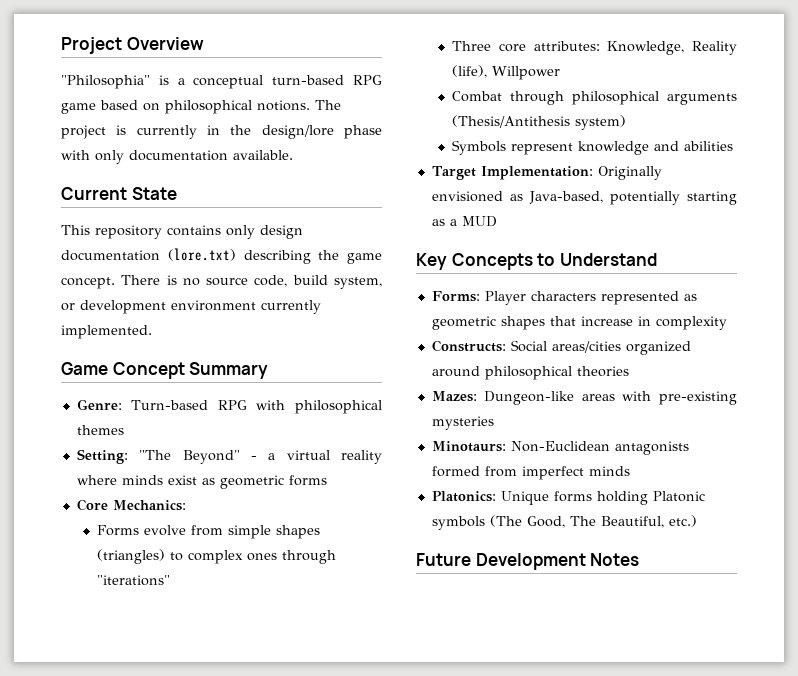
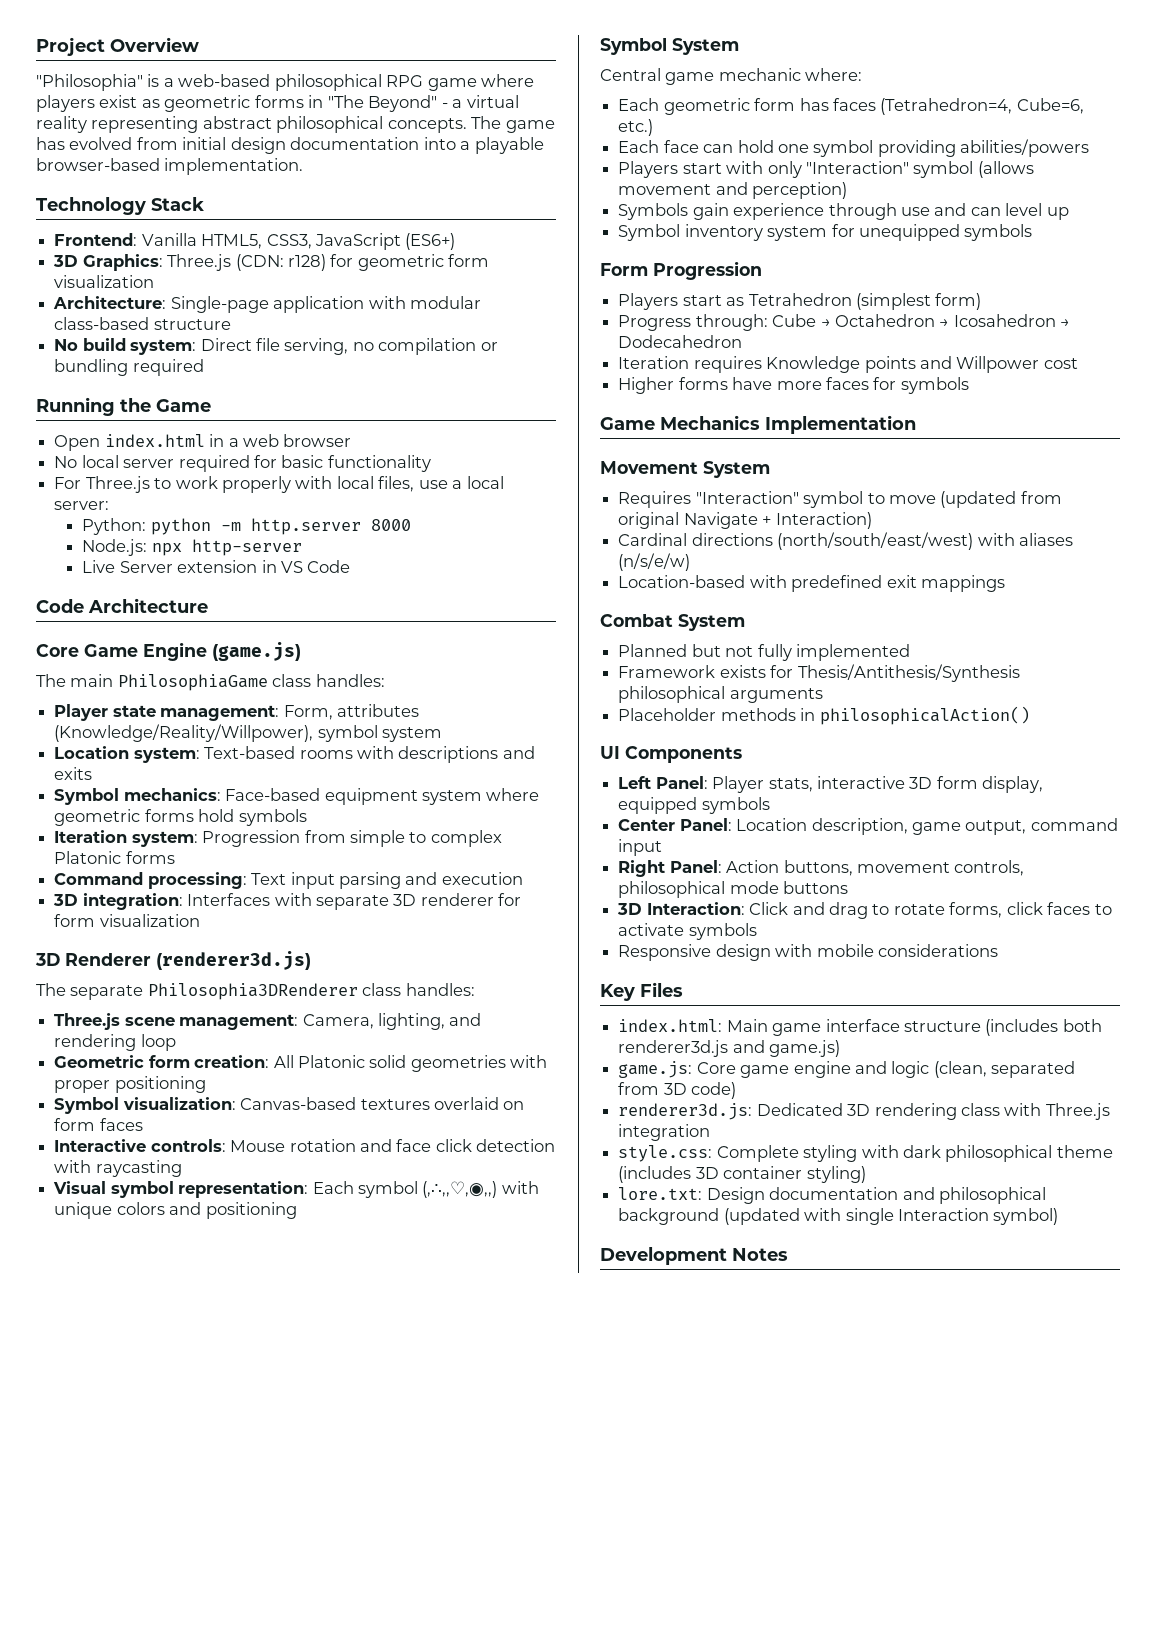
[193,75,383,89] [61,100,341,114] [61,125,382,139] [61,150,293,164] [61,187,177,200] [61,225,303,239] [61,248,382,264] [61,275,382,289] [61,300,321,314] [61,325,152,339] [61,362,269,379] [76,399,382,414] [76,425,124,435] [76,449,128,464] conceptual turn-based RPG game based on philosophical notions. The project is currently in the design/lore phase with only documentation available. // Current State // This repository contains only design documentation (lore.txt) describing the game concept. There is no source code, build system, or development environment currently implemented. // Game Concept Summary // Genre: Turn-based RPG with philosophical themes // Setting: -> [178,74,535,91] [36,95,324,112] web-based philosophical RPG game where players exist as geometric forms in
[76,475,327,489] [76,499,186,511] [97,525,321,539] [97,549,337,564] [97,575,171,586] [452,41,737,55] [452,65,561,80] [452,91,737,105] [452,115,627,130] [452,140,734,155] [431,166,662,180] [431,191,737,205] [431,216,497,227] [416,253,657,270] [431,291,697,305] [431,316,727,330] [431,340,691,355] [431,366,629,380] [431,391,737,405] [431,416,494,430] [431,441,689,455] [431,466,630,480] [431,491,705,505] [431,515,697,530] [416,553,471,566] where minds exist as geometric forms // Core Mechanics: // Forms evolve from simple shapes (triangles) to complex ones through "iterations" // Three core attributes: Knowledge, Reality (life), Willpower // Combat through philosophical arguments (Thesis/Antithesis system) // Symbols represent knowledge and abilities // Target Implementation: Originally envisioned as Java-based, potentially starting as a MUD // Key Concepts to Understand // Forms: Player characters represented as geometric shapes that increase in complexity // Constructs: Social areas/cities organized around philosophical theories // Mazes: Dungeon-like areas with pre-existing mysteries // Minotaurs: Non-Euclidean antagonists formed from imperfect minds // Platonics: Unique forms holding Platonic symbols (The Good, The Beautiful, etc.) // Future -> [91,116,555,133] [36,137,544,154] [36,158,304,175] [36,197,204,215] [54,233,456,250] [53,254,490,271] [54,275,155,288] [53,296,481,313] [54,317,231,330] [54,338,498,355] [54,359,204,376] [36,397,211,416] [54,434,352,451] [54,455,431,472] [54,476,504,493] [54,501,110,510] [82,518,411,535] [82,539,302,556] [82,560,351,573] [36,598,208,613] [36,642,301,661] [36,674,385,691] [54,704,419,721] [54,724,443,742] [54,746,535,763] [54,767,93,780] [54,788,540,805] [54,809,307,826] [54,830,502,847] [54,851,175,864] [54,872,523,889] [53,893,522,910] [54,914,200,927] [35,951,311,970] [36,983,475,1000] [54,1013,482,1030] [54,1034,176,1051] [54,1055,548,1072] [54,1076,206,1093] [54,1097,525,1114] [54,1118,143,1131] [54,1139,556,1152] [54,1160,182,1177] [53,1181,539,1198] [54,1202,297,1219] [600,38,739,55] [600,68,863,85] [618,98,1084,115] [618,119,654,136] [618,139,1090,157] [618,161,1034,178] [618,182,848,199] [618,203,1069,220] [618,224,1033,241] [600,261,762,280] [618,293,982,310] [618,314,1071,331] [618,335,743,348] [618,356,1078,373] [618,377,969,394] [600,415,916,434] [600,461,770,478] [618,491,1062,508] [618,512,872,529] [618,532,1073,550] [618,553,691,571] [618,575,1005,592] [600,614,745,631] [618,644,910,661] [618,664,1020,682] [618,686,823,703] [618,706,1030,725] [600,746,742,763] [618,776,1044,793] [618,797,770,814] [618,818,1118,835] [618,839,663,856] [618,860,1025,877] [618,881,849,898] [617,902,1112,919] [618,923,757,940] [618,944,998,961] [600,982,683,1001] [618,1019,1102,1036] [618,1040,841,1057] [618,1061,1076,1078] [618,1082,737,1099] [618,1103,1110,1120] [618,1124,711,1141] [618,1145,1113,1162] [618,1166,866,1183] [618,1187,1046,1204] [618,1208,1059,1225] representing abstract philosophical concepts. The game has evolved from initial design documentation into a playable browser-based implementation. // Technology Stack // Frontend: Vanilla HTML5, CSS3, JavaScript (ES6+) // 3D Graphics: Three.js (CDN: r128) for geometric form visualization // Architecture: Single-page application with modular class-based structure // No build system: Direct file serving, no compilation or bundling required // Running the Game // Open index.html in a web browser // No local server required for basic functionality // For Three.js to work properly with local files, use a local server: // Python: python -m http.server 8000 // Node.js: npx http-server // Live Server extension in VS Code // Code Architecture // Core Game Engine (game.js) // The main PhilosophiaGame class handles: // Player state management: Form, attributes (Knowledge/Reality/Willpower), symbol system // Location system: Text-based rooms with descriptions and exits // Symbol mechanics: Face-based equipment system where geometric forms hold symbols // Iteration system: Progression from simple to complex Platonic forms // Command processing: Text input parsing and execution // 3D integration: Interfaces with separate 3D renderer for form visualization // 3D Renderer (renderer3d.js) // The separate Philosophia3DRenderer class handles: // Three.js scene management: Camera, lighting, and rendering loop // Geometric form creation: All Platonic solid geometries with proper positioning // Symbol visualization: Canvas-based textures overlaid on form faces // Interactive controls: Mouse rotation and face click detection with raycasting // Visual symbol representation: Each symbol (,∴,,♡,◉,,) with unique colors and positioning // Symbol System // Central game mechanic where: // Each geometric form has faces (Tetrahedron=4, Cube=6, etc.) // Each face can hold one symbol providing abilities/powers // Players start with only "Interaction" symbol (allows movement and perception) // Symbols gain experience through use and can level up // Symbol inventory system for unequipped symbols // Form Progression // Players start as Tetrahedron (simplest form) // Progress through: Cube → Octahedron → Icosahedron → Dodecahedron // Iteration requires Knowledge points and Willpower cost // Higher forms have more faces for symbols // Game Mechanics Implementation // Movement System // Requires "Interaction" symbol to move (updated from original Navigate + Interaction) // Cardinal directions (north/south/east/west) with aliases (n/s/e/w) // Location-based with predefined exit mappings // Combat System // Planned but not fully implemented // Framework exists for Thesis/Antithesis/Synthesis philosophical arguments // Placeholder methods in philosophicalAction() // UI Components // Left Panel: Player stats, interactive 3D form display, equipped symbols // Center Panel: Location description, game output, command input // Right Panel: Action buttons, movement controls, philosophical mode buttons // 3D Interaction: Click and drag to rotate forms, click faces to activate symbols // Responsive design with mobile considerations // Key Files // index.html: Main game interface structure (includes both renderer3d.js and game.js) // game.js: Core game engine and logic (clean, separated from 3D code) // renderer3d.js: Dedicated 3D rendering class with Three.js integration // style.css: Complete styling with dark philosophical theme (includes 3D container styling) // lore.txt: Design documentation and philosophical background (updated with single Interaction symbol) //

